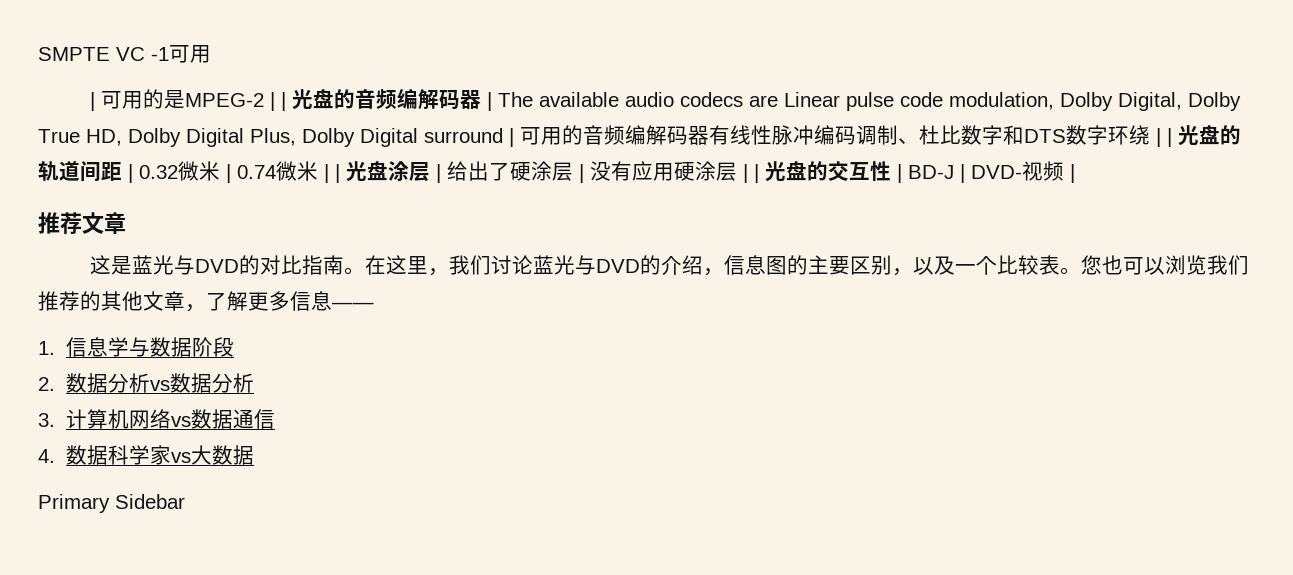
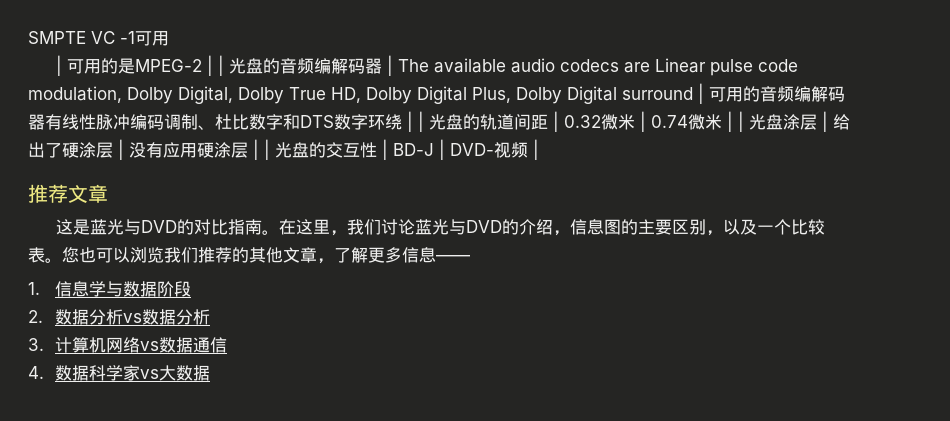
[38,494,185,513] // Primary Sidebar -> (210, 373) none

